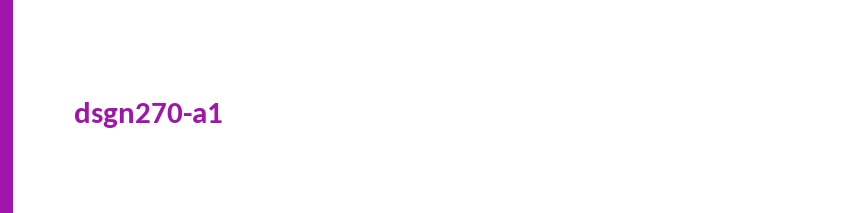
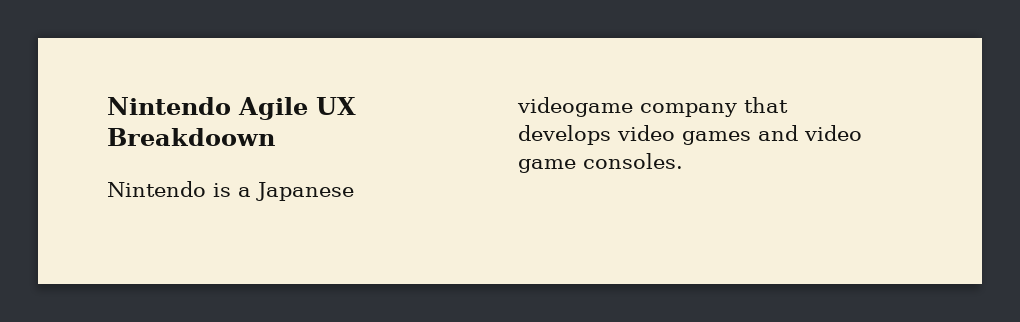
[74,102,223,128] dsgn270-a1 -> [107,97,356,120] [107,128,275,146] [107,181,354,201] [517,97,788,117] [518,125,862,145] [518,153,683,173] Nintendo Agile UX Breakdoown // Nintendo is a Japanese videogame company that develops video games and video game consoles.

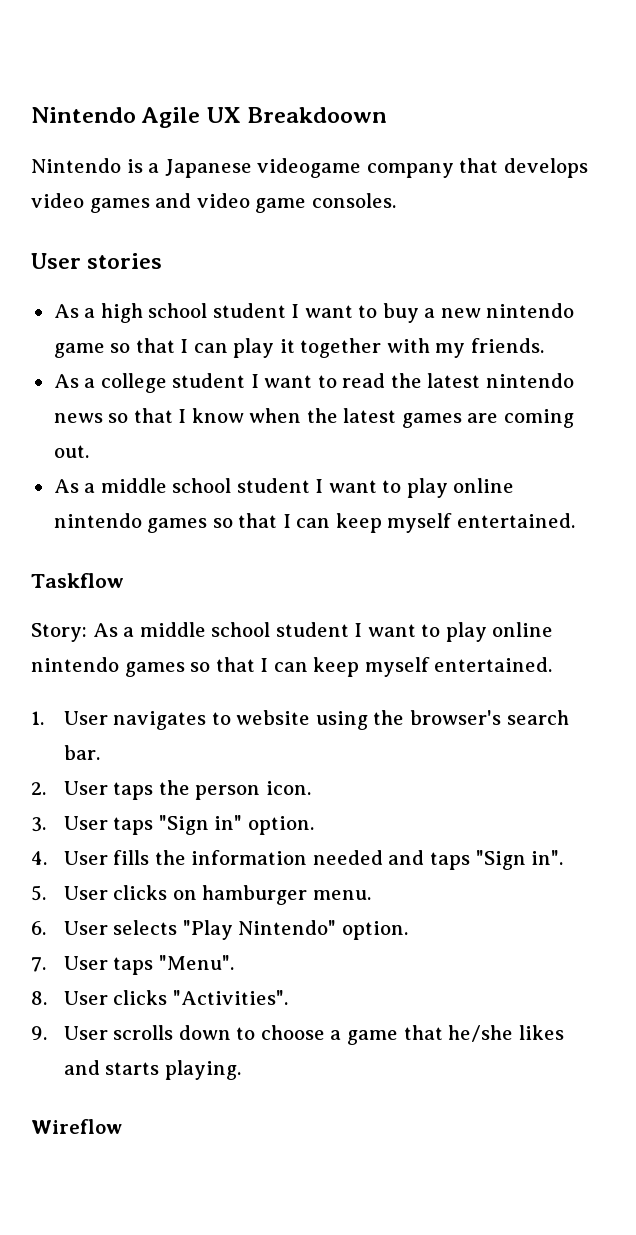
(683, 161) none -> [31,253,163,269] [53,303,575,323] [53,338,544,358] [53,373,574,393] [53,408,574,428] [53,445,89,458] [53,478,515,498] [53,513,575,533] [31,573,124,588] [31,622,554,642] [31,657,553,677] [31,710,569,730] [63,745,100,760] [31,780,311,800] [31,815,314,835] [31,850,564,870] [31,885,371,905] [31,920,408,940] [31,955,234,975] [31,990,288,1005] [31,1025,564,1045] [63,1060,241,1080] [31,1119,122,1134] // User stories // As a high school student I want to buy a new nintendo game so that I can play it together with my friends. // As a college student I want to read the latest nintendo news so that I know when the latest games are coming out. // As a middle school student I want to play online nintendo games so that I can keep myself entertained. // Taskflow // Story: As a middle school student I want to play online nintendo games so that I can keep myself entertained. // 1. User navigates to website using the browser's search bar. // 2. User taps the person icon. // 3. User taps "Sign in" option. // 4. User fills the information needed and taps "Sign in". // 5. User clicks on hamburger menu. // 6. User selects "Play Nintendo" option. // 7. User taps "Menu". // 8. User clicks "Activities". // 9. User scrolls down to choose a game that he/she likes and starts playing. // Wireflow

